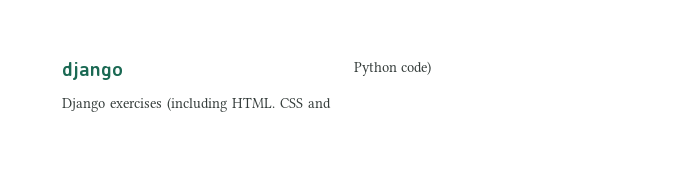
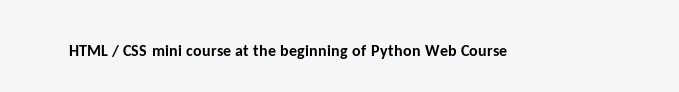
[62,62,123,80] [62,97,331,112] [354,61,431,76] django // Django exercises (including HTML. CSS and Python code) -> [69,45,508,59] HTML / CSS mini course at the beginning of Python Web Course

